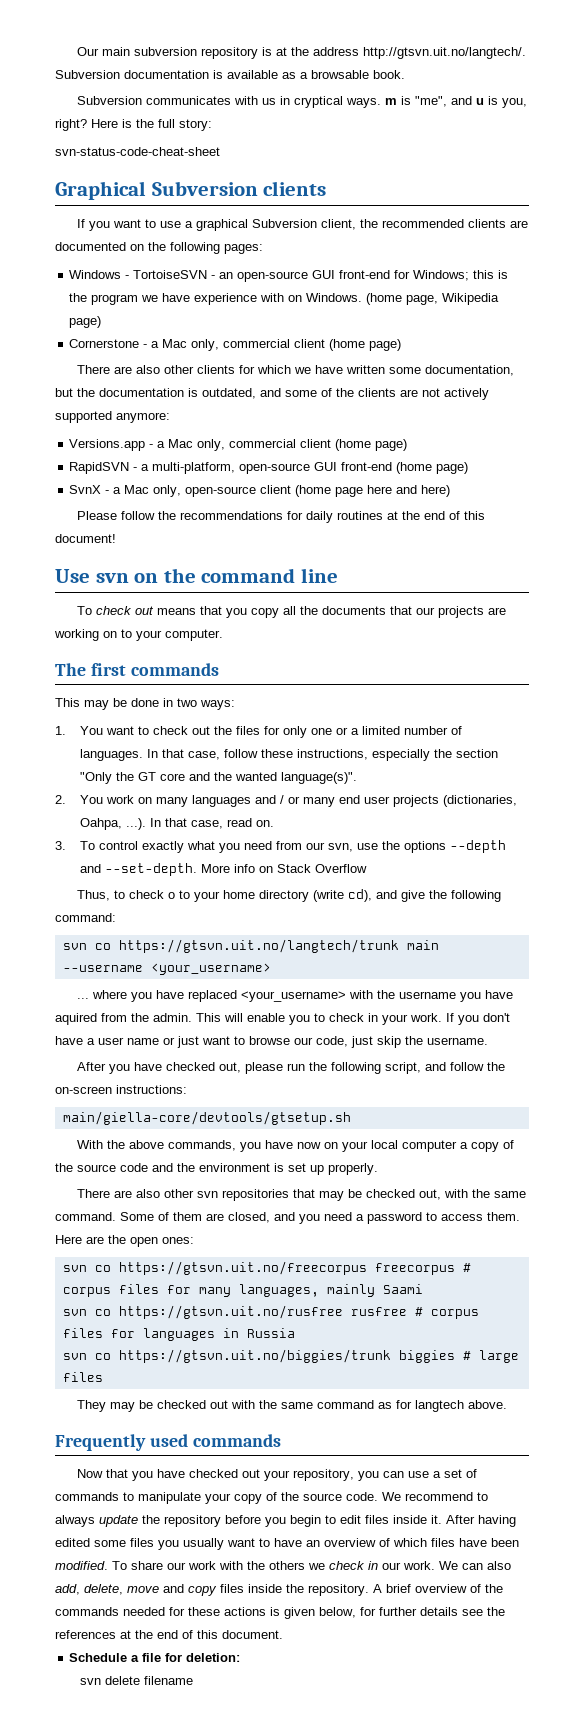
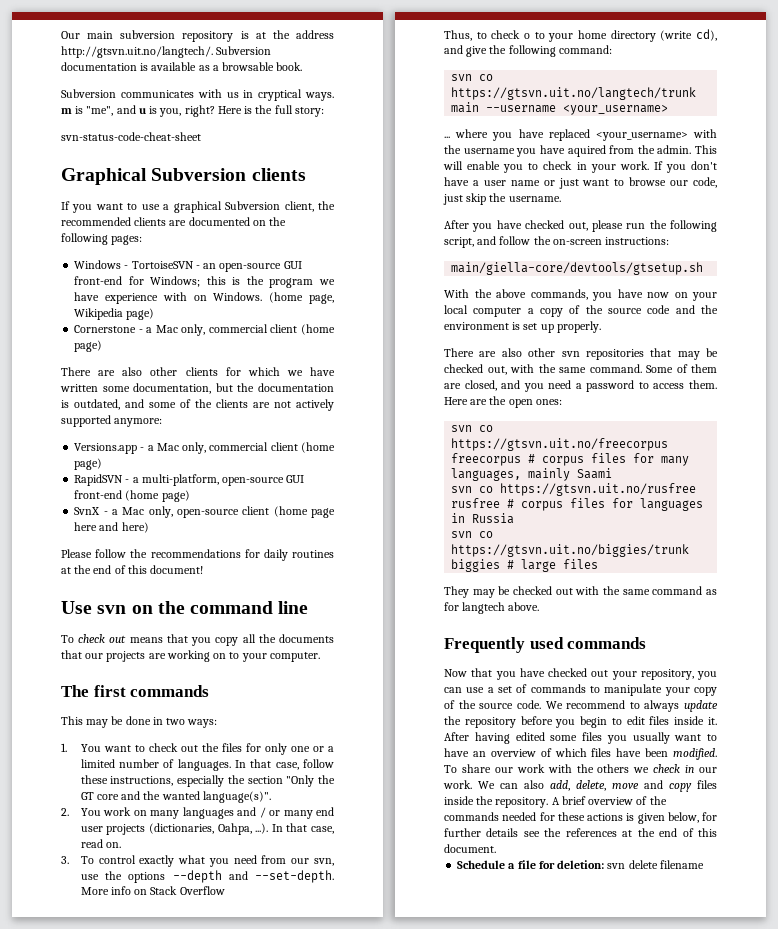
(241, 1657) // -> (605, 864) none

